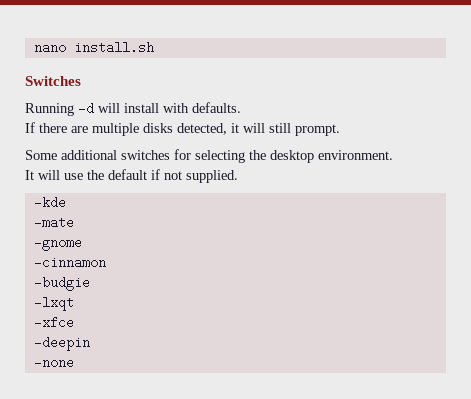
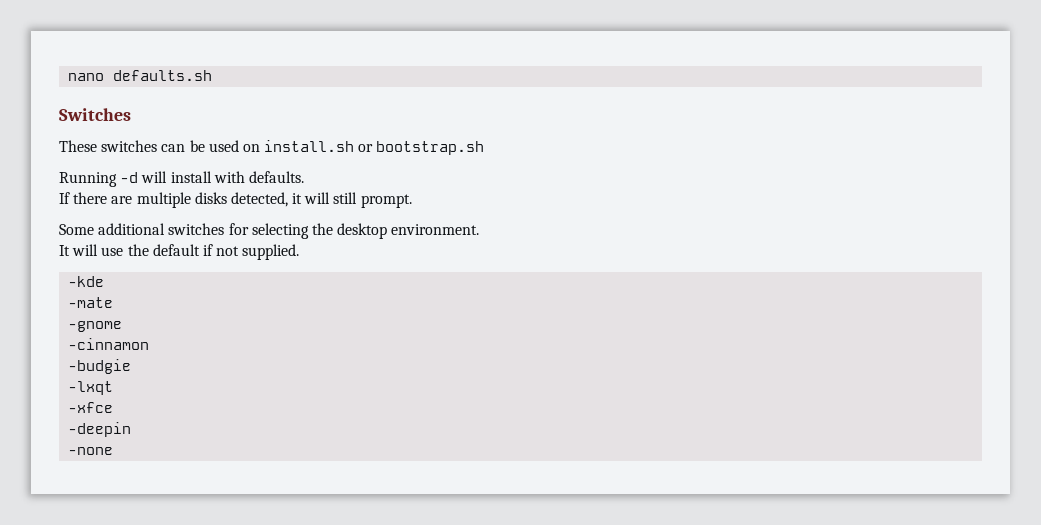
[73,41,154,54] install.sh -> [113,70,213,81] defaults.sh
(81, 81) none -> [59,140,485,155] // These switches can be used on install.sh or bootstrap.sh

